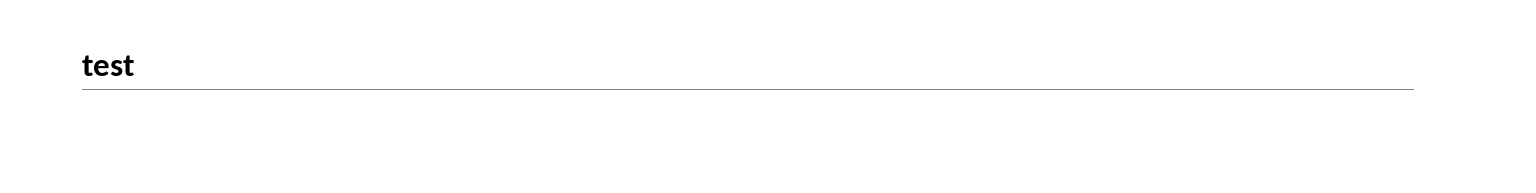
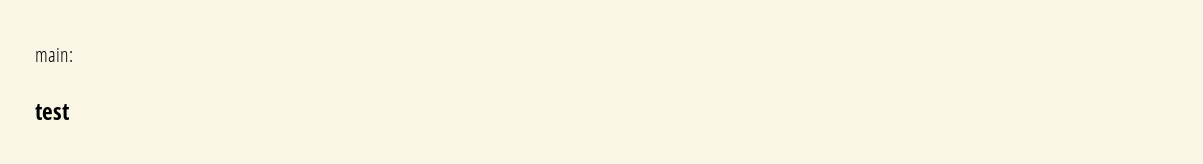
(82, 65) none -> [35,48,73,62] main: //

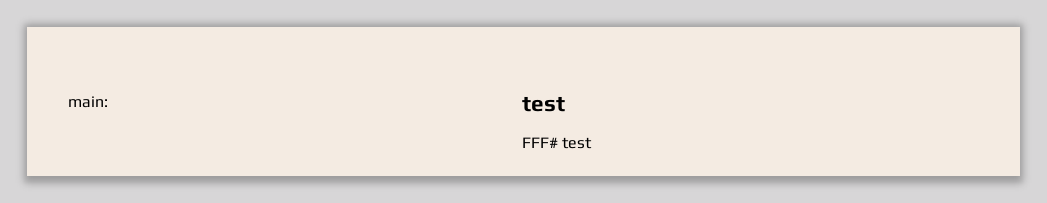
(69, 112) none -> [522,137,593,149] // FFF# test

